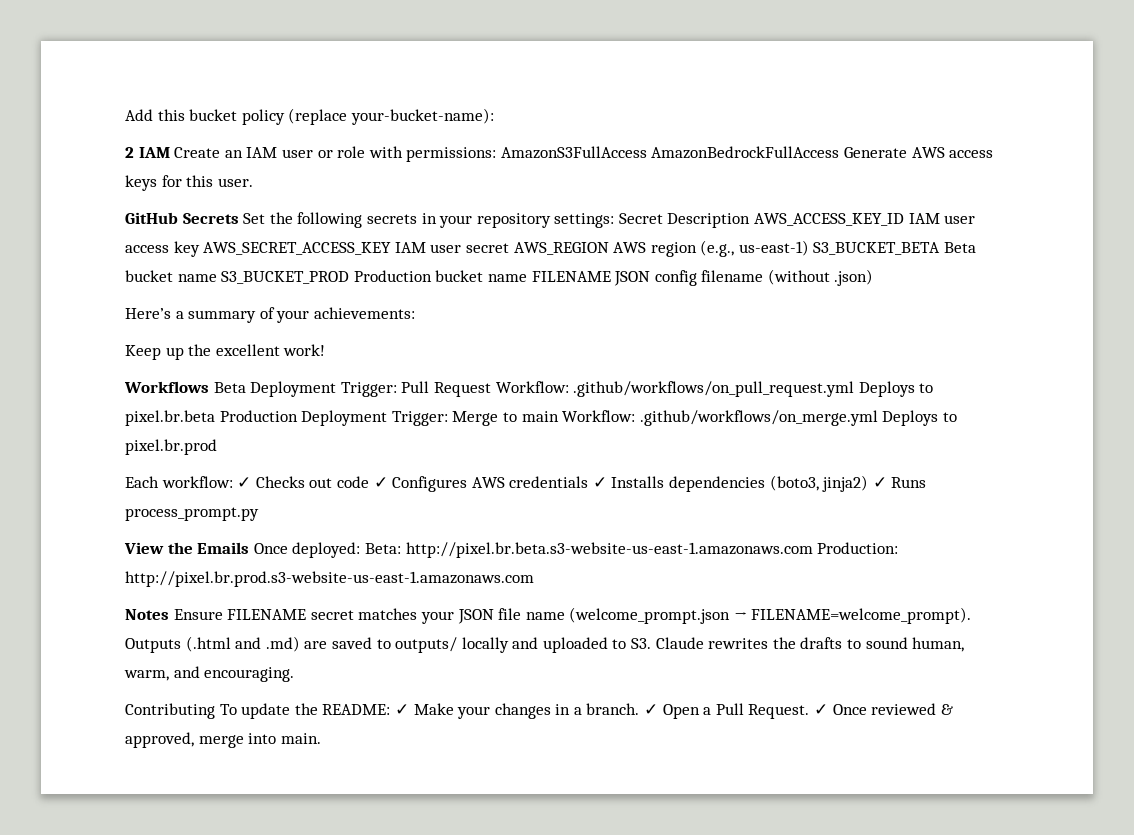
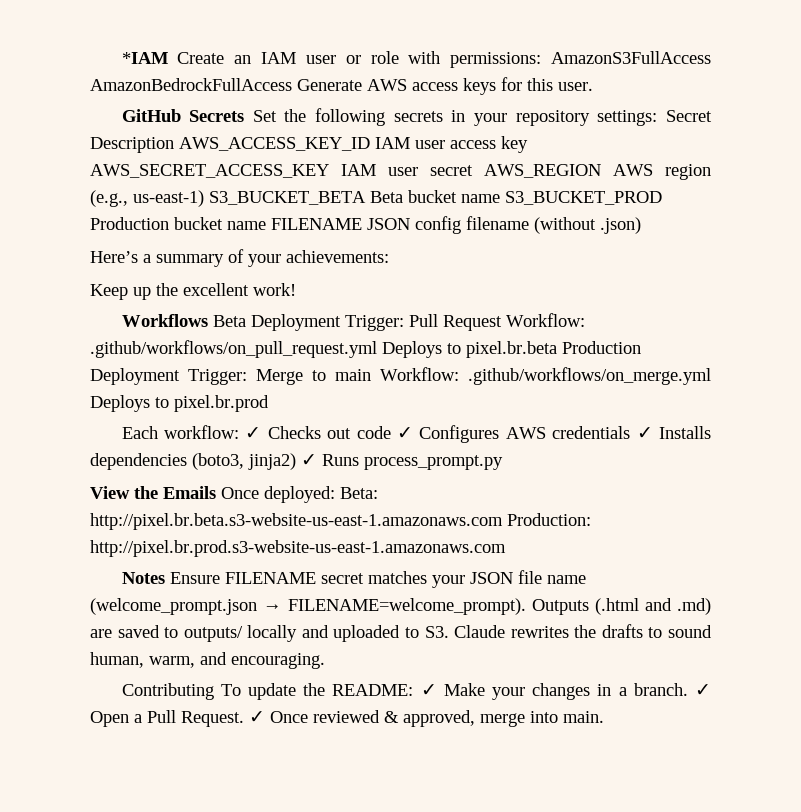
[125,108,494,125] [125,147,170,158] Add this bucket policy (replace your-bucket-name): // 2 IAM -> [121,52,168,64] *IAM

